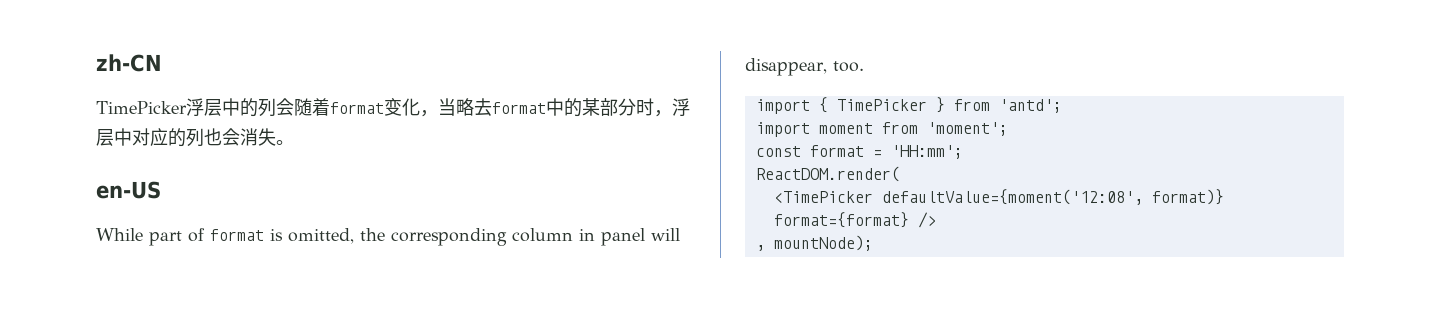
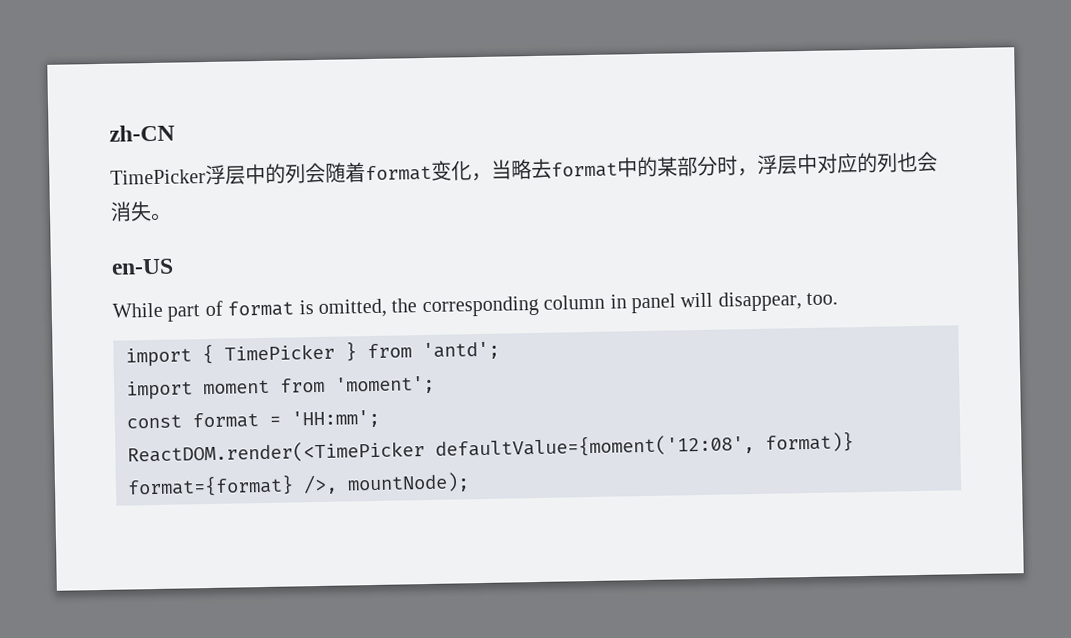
[755,166,900,182] [773,191,873,203] ReactDOM.render( // <TimePicker -> [127,440,425,465] ReactDOM.render(<TimePicker
[917,212,936,228] [755,245,765,251] /> // , -> [303,474,338,495] />,

